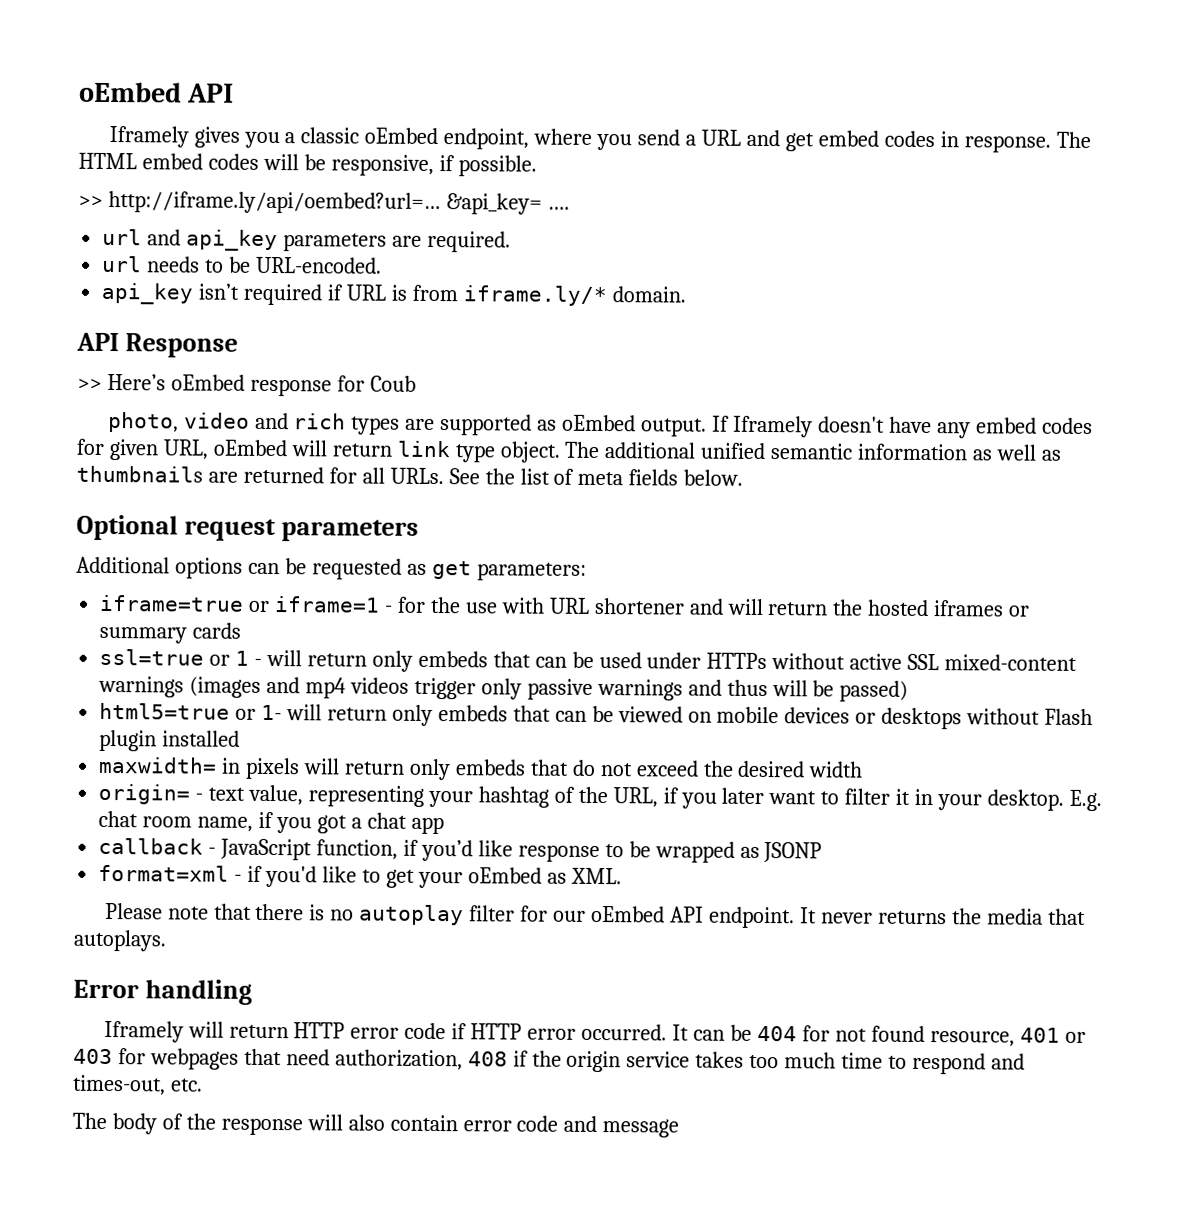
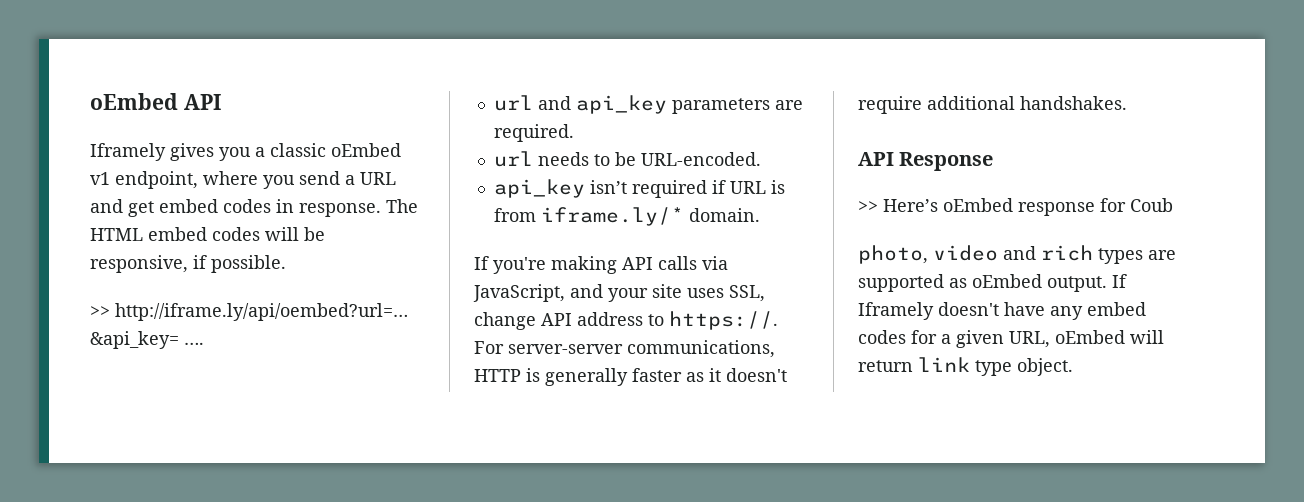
(439, 136) none -> [90,172,110,185] v1
(686, 294) none -> [474,256,728,274] [473,284,765,302] [474,311,778,330] [474,340,775,358] [474,368,787,386] [858,96,1127,114] // If you're making API calls via JavaScript, and your site uses SSL, change API address to https://. For server-server communications, HTTP is generally faster as it doesn't require additional handshakes.
(105, 446) none -> [941,334,951,344] a
[564,441,1062,461] [76,465,744,486] [76,514,419,542] [76,556,587,581] [99,594,1031,617] [99,622,242,644] [99,648,1078,672] [98,675,909,702] [99,702,1094,730] [99,729,241,752] [98,756,864,781] [98,783,1103,812] [98,810,444,835] [98,837,823,863] [98,864,622,889] [104,902,1086,929] [73,929,167,952] [73,979,252,1005] [103,1020,1086,1047] [73,1048,1025,1075] [73,1074,203,1096] [72,1112,680,1138] The additional unified semantic information as well as thumbnails are returned for all URLs. See the list of meta fields below. // Optional request parameters // Additional options can be requested as get parameters: // iframe=true or iframe=1 - for the use with URL shortener and will return the hosted iframes or summary cards // ssl=true or 1 - will return only embeds that can be used under HTTPs without active SSL mixed-content warnings (images and mp4 videos trigger only passive warnings and thus will be passed) // html5=true or 1- will return only embeds that can be viewed on mobile devices or desktops without Flash plugin installed // maxwidth= in pixels will return only embeds that do not exceed the desired width // origin= - text value, representing your hashtag of the URL, if you later want to filter it in your desktop. E.g. chat room name, if you got a chat app // callback - JavaScript function, if you’d like response to be wrapped as JSONP // format=xml - if you'd like to get your oEmbed as XML. // Please note that there is no autoplay filter for our oEmbed API endpoint. It never returns the media that autoplays. // Error handling // Iframely will return HTTP error code if HTTP error occurred. It can be 404 for not found resource, 401 or 403 for webpages that need authorization, 408 if the origin service takes too much time to respond and times-out, etc. // The body of the response will also contain error code and message -> (1073, 367) none

